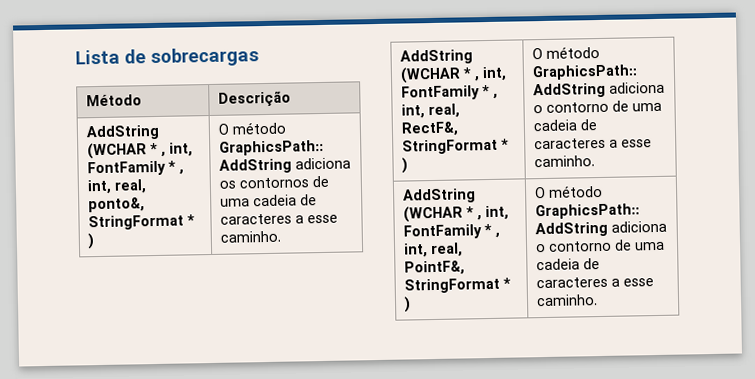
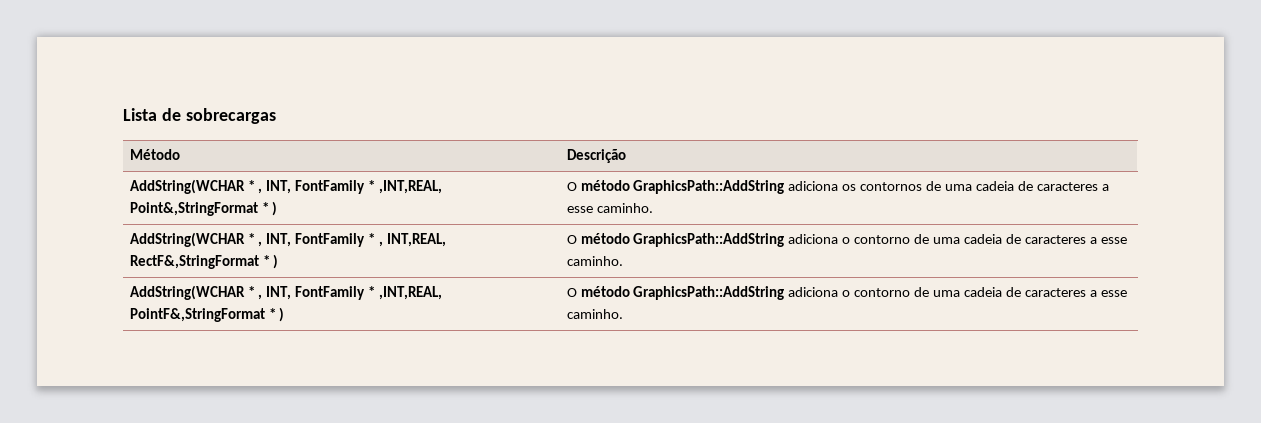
[86,124,161,141] [87,142,194,160] [87,160,185,177] [87,179,148,195] [88,197,146,213] [88,214,196,231] [87,233,96,250] [218,121,287,135] [219,139,325,156] [219,158,293,174] AddString (WCHAR * , int, FontFamily * , int, real, ponto&, StringFormat * ) | O método GraphicsPath:: AddString -> [129,179,443,194] [129,201,278,216] [566,180,785,194] AddString(WCHAR * , INT, FontFamily * ,INT,REAL, Point&,StringFormat * ) | O método GraphicsPath::AddString
[400,49,474,65] [400,66,508,84] [401,84,499,101] [401,103,461,119] [401,121,460,137] [402,138,510,155] [401,157,409,174] [532,45,601,60] [532,64,639,81] [533,82,607,99] AddString (WCHAR * , int, FontFamily * , int, real, RectF&, StringFormat * ) | O método GraphicsPath:: AddString -> [129,232,447,247] [129,254,279,269] [566,233,785,247] AddString(WCHAR * , INT, FontFamily * , INT,REAL, RectF&,StringFormat * ) | O método GraphicsPath::AddString
[403,188,477,204] [403,205,510,223] [403,223,501,240] [403,242,464,258] [404,260,466,276] [404,277,512,294] [403,296,412,313] [534,184,604,199] [535,203,641,220] [535,221,609,238] AddString (WCHAR * , int, FontFamily * , int, real, PointF&, StringFormat * ) | O método GraphicsPath:: AddString -> [129,285,443,300] [129,307,285,322] [566,286,785,300] AddString(WCHAR * , INT, FontFamily * ,INT,REAL, PointF&,StringFormat * ) | O método GraphicsPath::AddString

